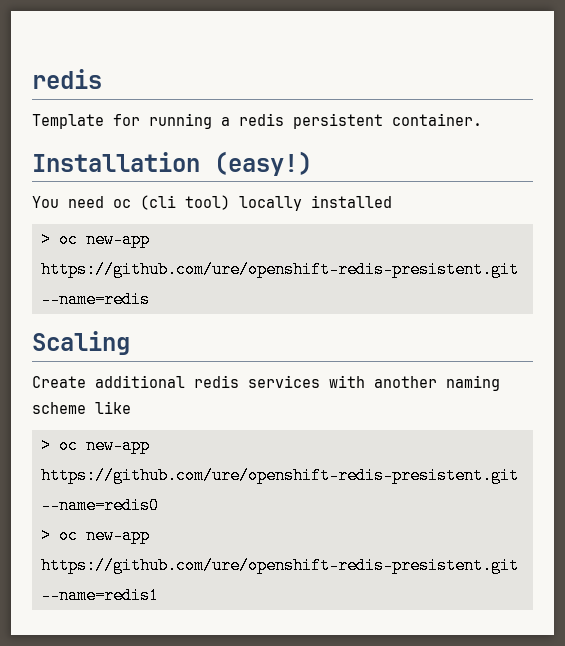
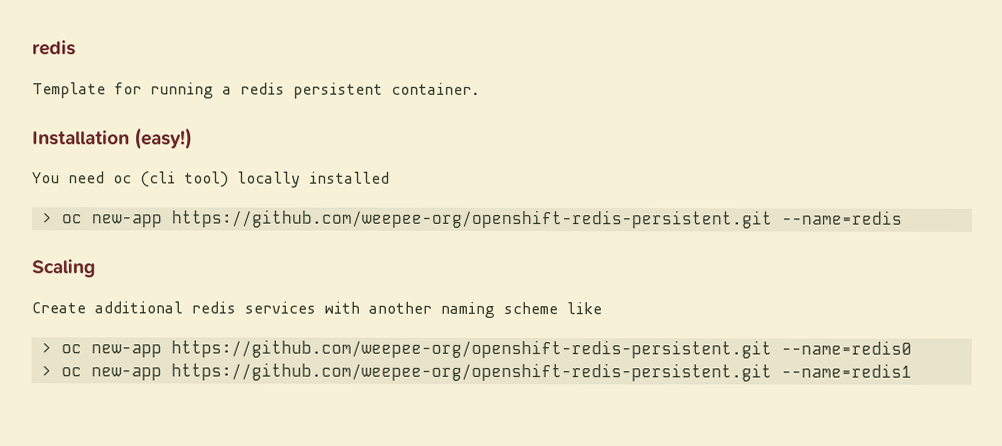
[41,261,519,278] https://github.com/ure/openshift-redis-presistent.git -> [170,209,773,229] https://github.com/weepee-org/openshift-redis-persistent.git
[41,467,519,484] https://github.com/ure/openshift-redis-presistent.git -> [170,339,772,359] https://github.com/weepee-org/openshift-redis-persistent.git
[41,557,519,574] https://github.com/ure/openshift-redis-presistent.git -> [170,362,772,382] https://github.com/weepee-org/openshift-redis-persistent.git

